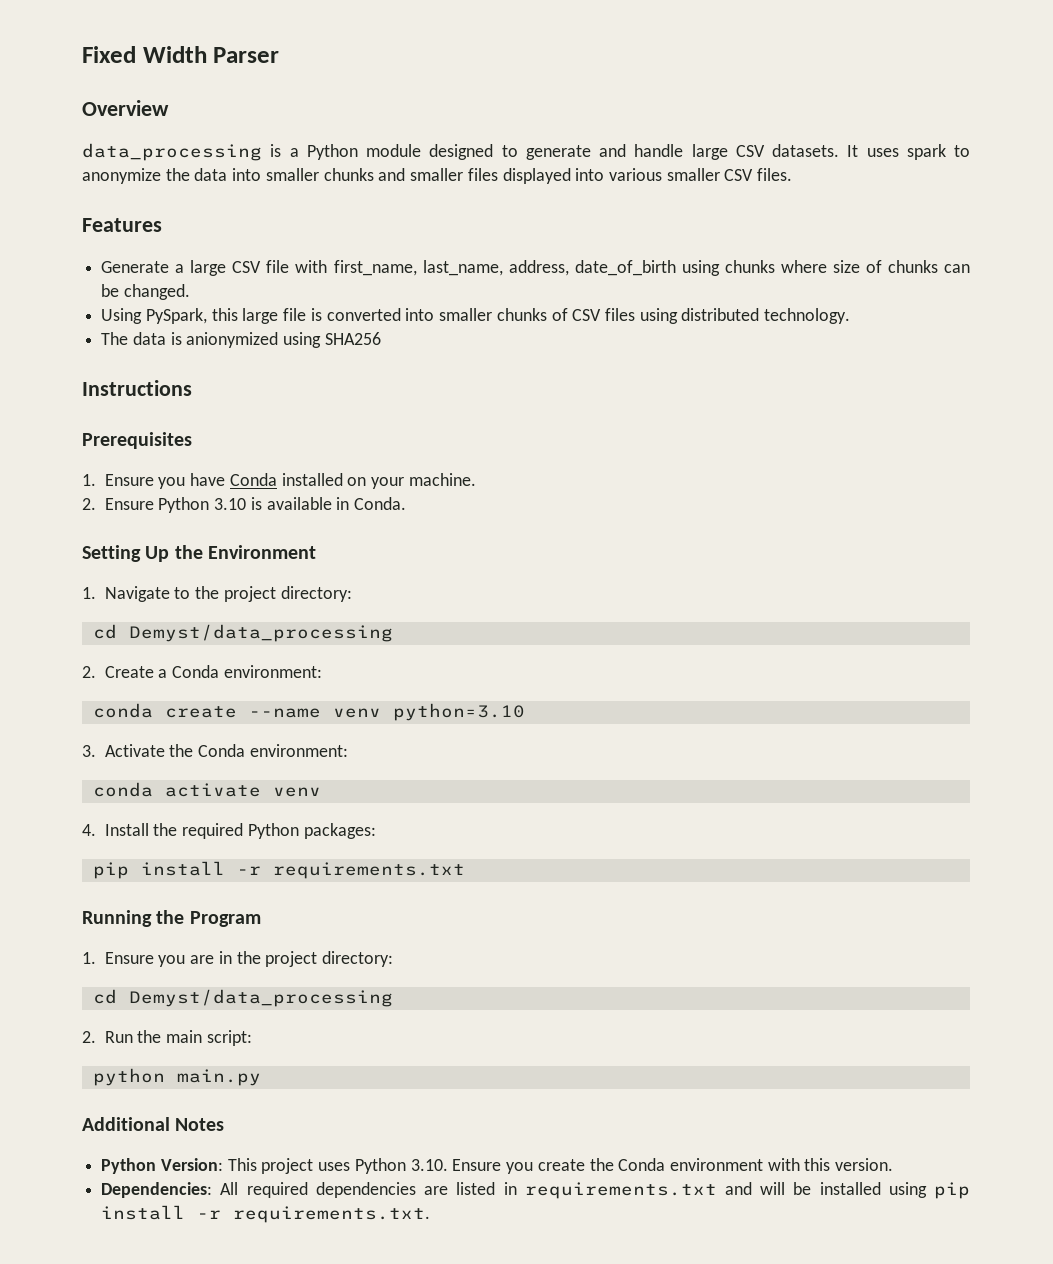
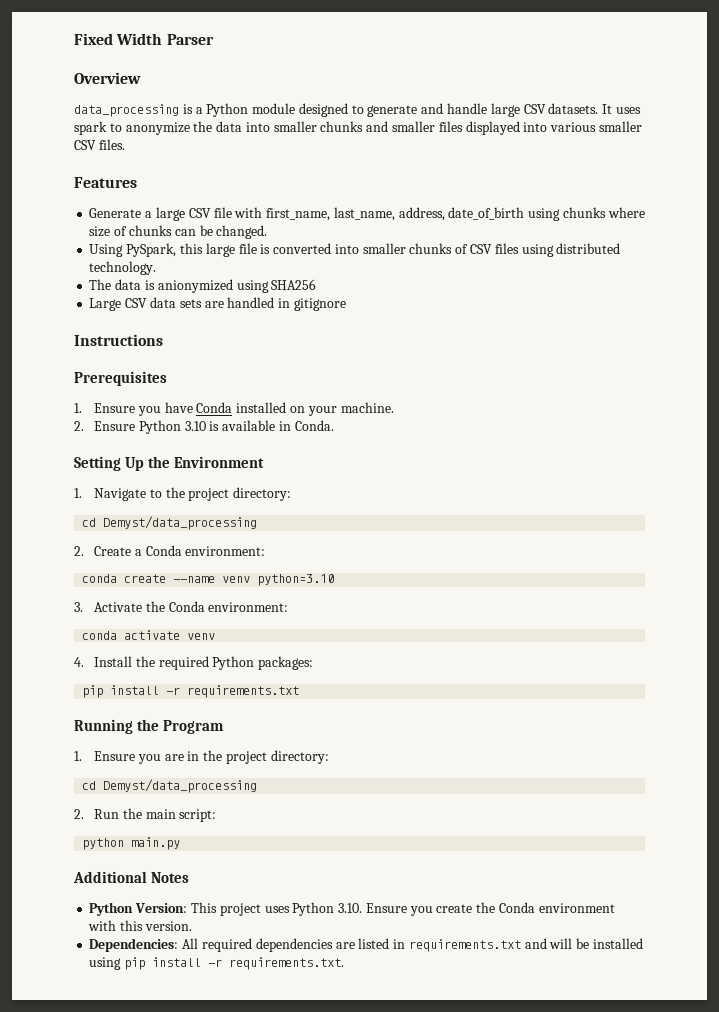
(381, 338) none -> [89,297,346,311] // Large CSV data sets are handled in gitignore

